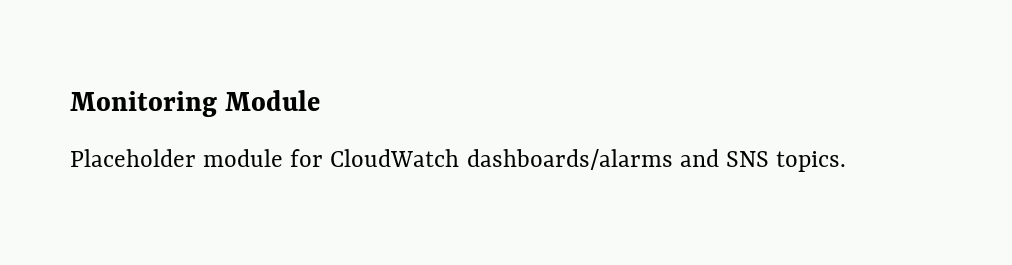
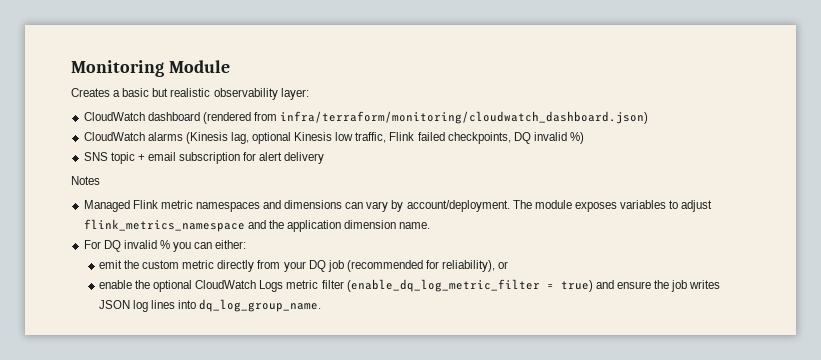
[70,149,847,172] Placeholder module for CloudWatch dashboards/alarms and SNS topics. -> [71,88,309,100] [83,111,649,124] [83,132,585,144] [83,152,325,164] [71,176,100,185] [83,200,713,212] [83,219,431,232] [83,240,247,252] [98,260,509,272] [98,279,721,292] [98,299,322,312] Creates a basic but realistic observability layer: // CloudWatch dashboard (rendered from infra/terraform/monitoring/cloudwatch_dashboard.json) // CloudWatch alarms (Kinesis lag, optional Kinesis low traffic, Flink failed checkpoints, DQ invalid %) // SNS topic + email subscription for alert delivery // Notes // Managed Flink metric namespaces and dimensions can vary by account/deployment. The module exposes variables to adjust flink_metrics_namespace and the application dimension name. // For DQ invalid % you can either: // emit the custom metric directly from your DQ job (recommended for reliability), or // enable the optional CloudWatch Logs metric filter (enable_dq_log_metric_filter = true) and ensure the job writes JSON log lines into dq_log_group_name.

